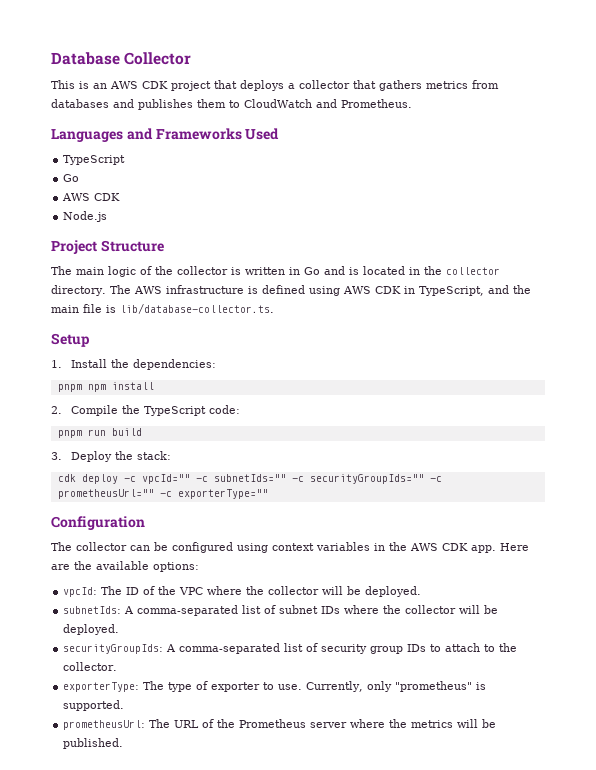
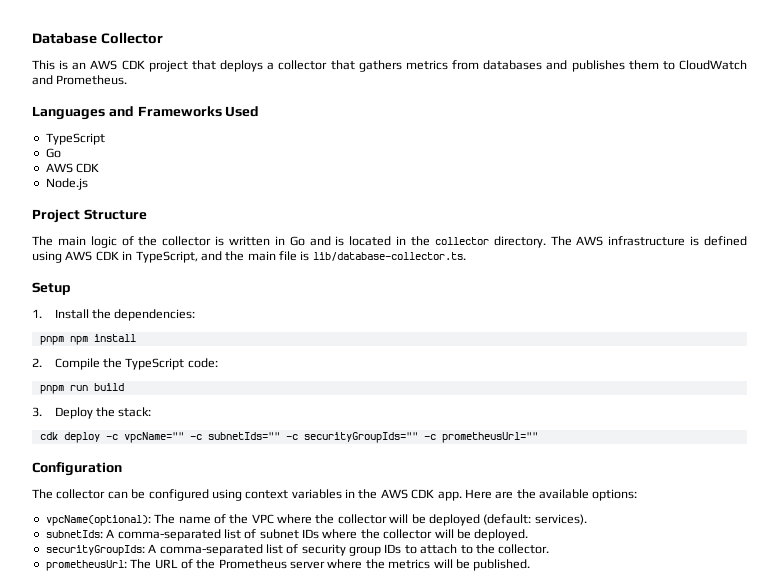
[141,474,190,484] vpcId="" -> [123,432,184,443] vpcName=""
[159,489,268,499] -c exporterType="" -> (538, 437) none
[63,586,140,597] vpcId: The ID -> [45,514,211,526] vpcName(optional): The name
[365,586,422,597] deployed. -> [428,514,587,526] deployed (default: services).
[63,681,487,692] [63,700,125,711] // exporterType: The type of exporter to use. Currently, only "prometheus" is supported. -> (550, 549) none

